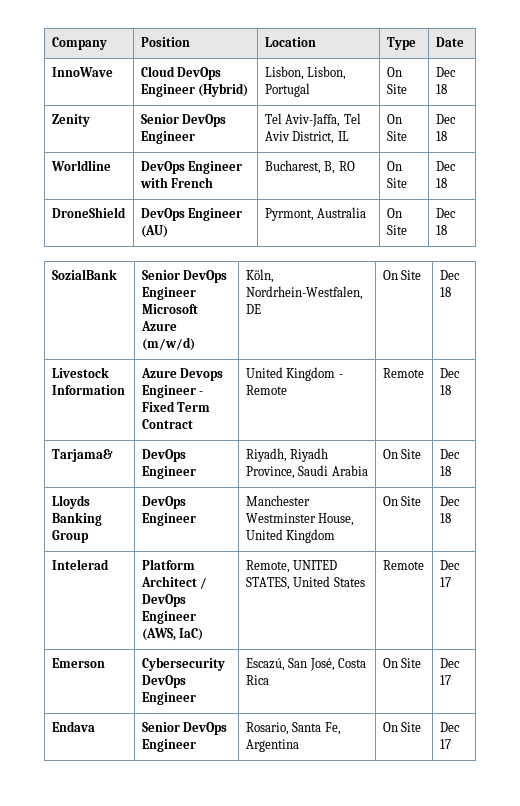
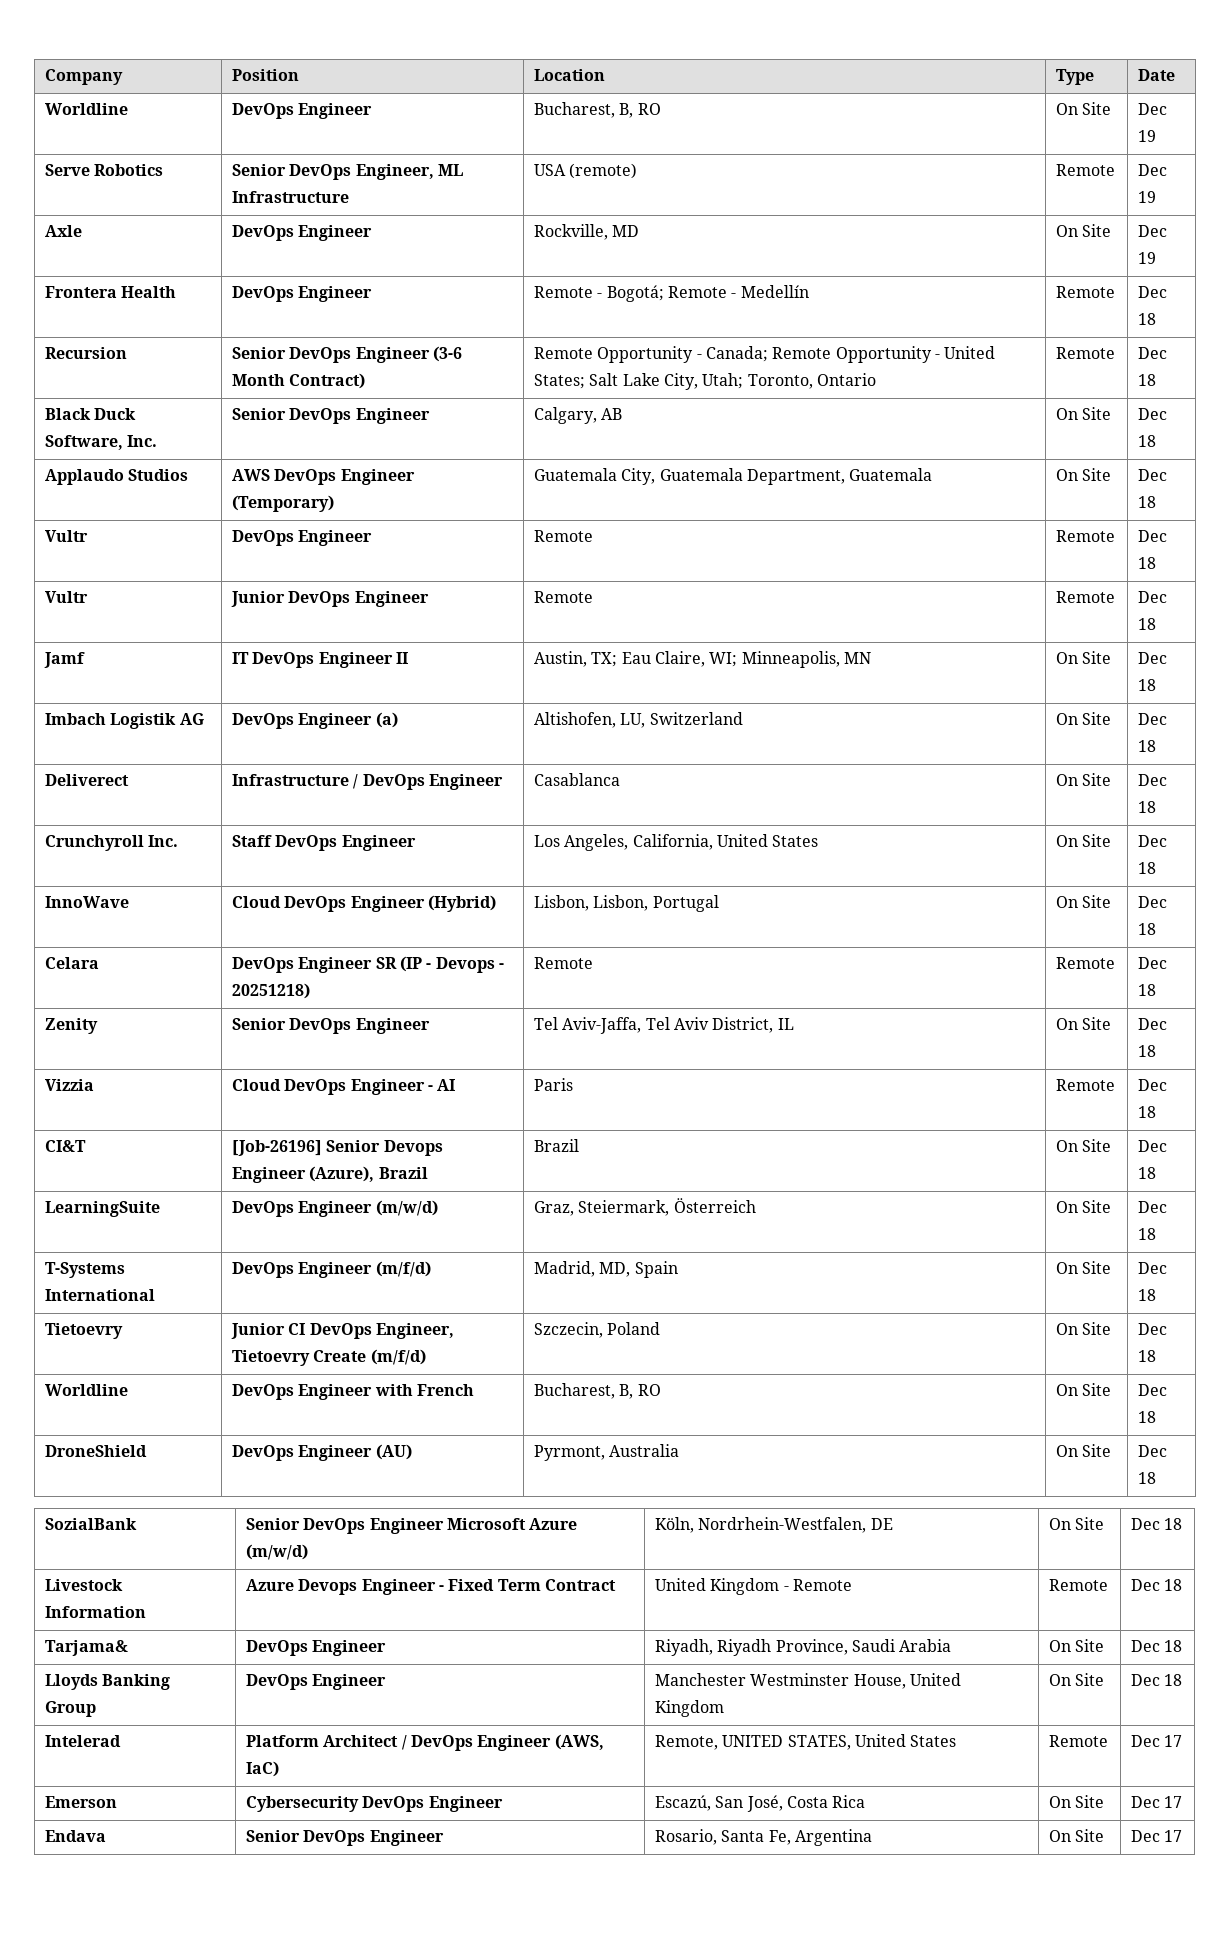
(464, 42) none -> [44,103,128,115] [231,103,373,119] [533,102,661,118] [1055,102,1112,115] [1137,103,1167,115] [1137,130,1156,142] [44,164,164,176] [231,164,463,180] [231,191,349,203] [533,163,638,179] [1055,164,1115,176] [1137,164,1167,176] [1137,191,1156,203] [44,225,82,237] [231,225,373,241] [533,224,640,240] [1055,224,1112,237] [1137,225,1167,237] [1137,252,1156,264] [44,286,177,298] [231,286,373,302] [533,285,809,302] [1055,286,1115,298] [1137,286,1167,298] [1137,313,1156,325] [44,347,127,359] [231,346,462,363] [231,373,366,389] [533,346,996,363] [533,373,876,390] [1055,347,1115,359] [1137,347,1167,359] [1137,374,1156,386] [44,408,137,420] [44,435,158,450] [231,408,430,424] [533,407,623,424] [1055,407,1112,420] [1137,408,1167,420] [1137,435,1156,447] [44,469,189,485] [231,469,415,485] [231,495,334,512] [533,468,933,485] [1055,468,1112,481] [1137,469,1167,481] [1137,496,1156,508] [44,530,88,542] [231,530,373,546] [533,530,593,542] [1055,530,1115,542] [1137,530,1167,542] [1137,557,1156,569] [44,591,88,603] [230,591,429,607] [533,591,593,603] [1055,591,1115,603] [1137,591,1167,603] [1137,618,1156,630] [43,652,85,668] [231,652,408,668] [533,651,871,668] [1055,651,1112,664] [1137,652,1167,664] [1137,679,1156,691] [44,713,204,729] [231,712,398,729] [533,712,743,728] [1055,712,1112,725] [1137,713,1167,725] [1137,740,1156,752] [44,774,129,786] [231,774,503,790] [533,773,620,786] [1055,773,1112,786] [1137,774,1167,786] [1137,801,1156,813] [44,835,179,851] [231,835,416,851] [533,834,819,851] [1055,834,1112,847] [1137,835,1167,847] [1137,862,1156,874] // Worldline | DevOps Engineer | Bucharest, B, RO | On Site | Dec 19 // Serve Robotics | Senior DevOps Engineer, ML Infrastructure | USA (remote) | Remote | Dec 19 // Axle | DevOps Engineer | Rockville, MD | On Site | Dec 19 // Frontera Health | DevOps Engineer | Remote - Bogotá; Remote - Medellín | Remote | Dec 18 // Recursion | Senior DevOps Engineer (3-6 Month Contract) | Remote Opportunity - Canada; Remote Opportunity - United States; Salt Lake City, Utah; Toronto, Ontario | Remote | Dec 18 // Black Duck Software, Inc. | Senior DevOps Engineer | Calgary, AB | On Site | Dec 18 // Applaudo Studios | AWS DevOps Engineer (Temporary) | Guatemala City, Guatemala Department, Guatemala | On Site | Dec 18 // Vultr | DevOps Engineer | Remote | Remote | Dec 18 // Vultr | Junior DevOps Engineer | Remote | Remote | Dec 18 // Jamf | IT DevOps Engineer II | Austin, TX; Eau Claire, WI; Minneapolis, MN | On Site | Dec 18 // Imbach Logistik AG | DevOps Engineer (a) | Altishofen, LU, Switzerland | On Site | Dec 18 // Deliverect | Infrastructure / DevOps Engineer | Casablanca | On Site | Dec 18 // Crunchyroll Inc. | Staff DevOps Engineer | Los Angeles, California, United States | On Site | Dec 18
(447, 89) none -> [44,957,99,969] [231,956,504,973] [231,983,310,999] [533,957,593,969] [1055,957,1115,969] [1137,957,1167,969] [1137,984,1156,996] // Celara | DevOps Engineer SR (IP - Devops - 20251218) | Remote | Remote | Dec 18
(447, 136) none -> [44,1079,94,1091] [231,1079,456,1095] [533,1078,573,1091] [1055,1079,1115,1091] [1137,1079,1167,1091] [1137,1106,1156,1118] [44,1140,86,1152] [231,1140,443,1156] [231,1166,428,1183] [533,1139,579,1152] [1055,1139,1112,1152] [1137,1140,1167,1152] [1137,1167,1156,1179] [44,1201,160,1217] [231,1200,438,1217] [533,1198,756,1216] [1055,1200,1112,1213] [1137,1201,1167,1213] [1137,1228,1156,1240] [44,1262,125,1278] [44,1289,155,1301] [231,1261,431,1278] [533,1261,678,1278] [1055,1261,1112,1274] [1137,1262,1167,1274] [1137,1289,1156,1301] [44,1323,123,1339] [230,1323,454,1339] [231,1349,426,1366] [533,1322,661,1338] [1055,1322,1112,1335] [1137,1323,1167,1335] [1137,1350,1156,1362] // Vizzia | Cloud DevOps Engineer - AI | Paris | Remote | Dec 18 // CI&T | [Job-26196] Senior Devops Engineer (Azure), Brazil | Brazil | On Site | Dec 18 // LearningSuite | DevOps Engineer (m/w/d) | Graz, Steiermark, Österreich | On Site | Dec 18 // T-Systems International | DevOps Engineer (m/f/d) | Madrid, MD, Spain | On Site | Dec 18 // Tietoevry | Junior CI DevOps Engineer, Tietoevry Create (m/f/d) | Szczecin, Poland | On Site | Dec 18

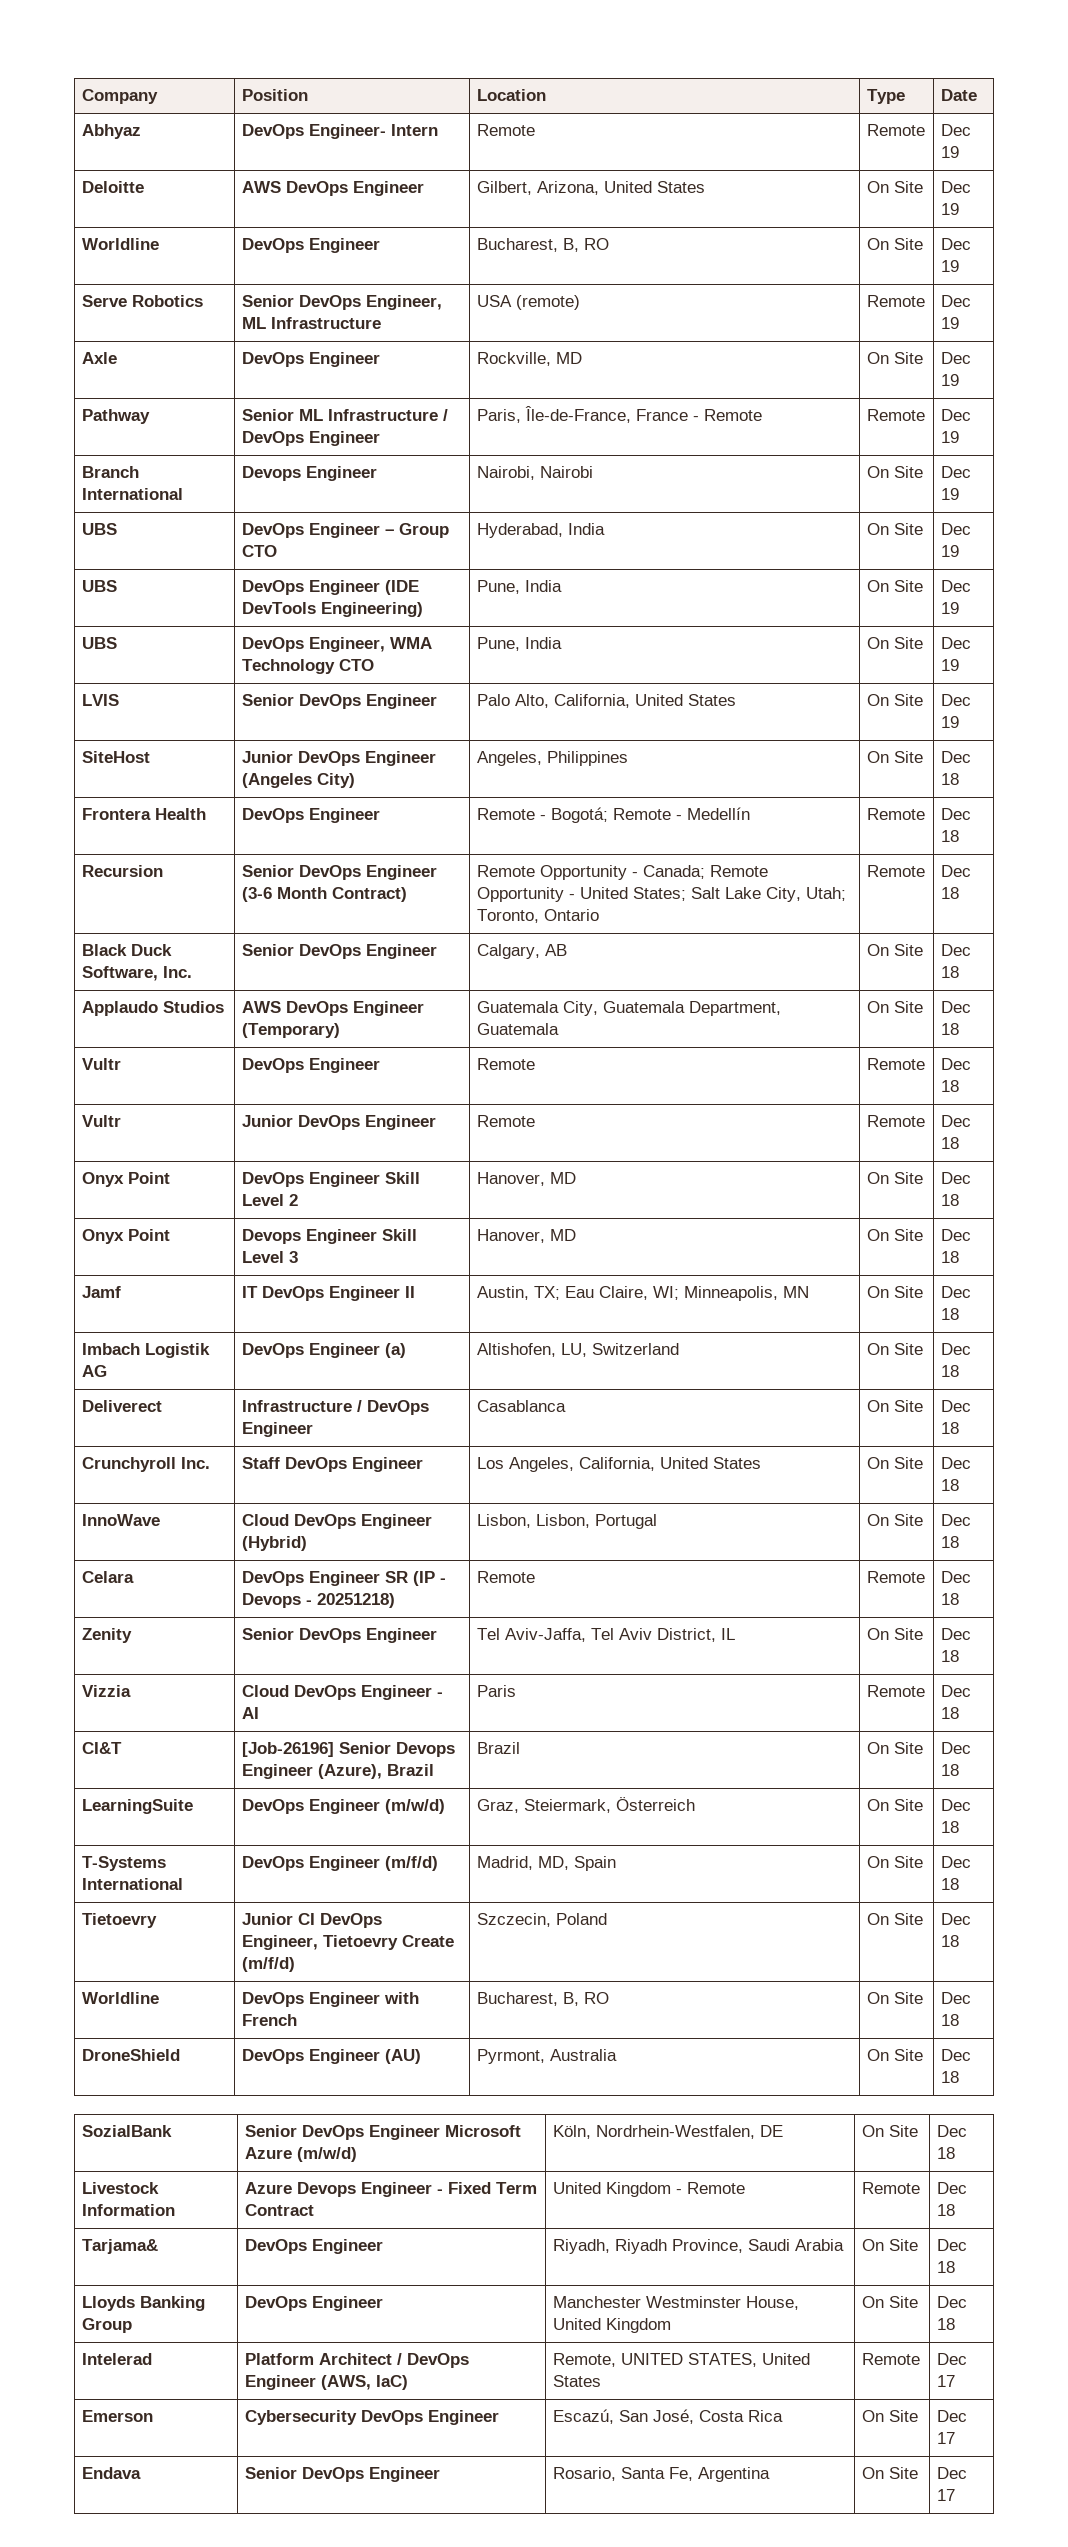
(1175, 75) none -> [81,124,141,139] [241,124,438,139] [476,124,535,136] [866,124,925,136] [940,124,971,136] [940,146,959,158] [81,181,144,193] [241,181,424,196] [476,181,705,195] [866,181,923,193] [940,181,971,193] [940,203,959,215] // Abhyaz | DevOps Engineer- Intern | Remote | Remote | Dec 19 // Deloitte | AWS DevOps Engineer | Gilbert, Arizona, United States | On Site | Dec 19
(1156, 258) none -> [81,409,150,424] [241,409,448,421] [241,431,380,446] [476,406,762,423] [866,409,925,421] [940,409,971,421] [940,431,959,443] [81,466,139,478] [81,488,183,500] [241,466,377,481] [476,466,593,480] [866,466,923,478] [940,466,971,478] [940,488,959,500] [81,523,117,535] [241,523,449,538] [241,545,277,557] [476,523,605,538] [866,523,923,535] [940,523,971,535] [940,545,959,557] [81,580,117,592] [241,580,419,595] [241,602,423,617] [476,580,562,594] [866,580,923,592] [940,580,971,592] [940,602,959,614] [81,637,117,649] [241,637,432,652] [241,659,374,674] [476,637,562,651] [866,637,923,649] [940,637,971,649] [940,659,959,671] [81,694,119,706] [241,694,437,709] [476,694,736,708] [866,694,923,706] [940,694,971,706] [940,716,959,728] [81,751,150,763] [241,751,436,766] [241,773,355,788] [476,751,628,766] [866,751,923,763] [940,751,971,763] [940,773,959,785] // Pathway | Senior ML Infrastructure / DevOps Engineer | Paris, Île-de-France, France - Remote | Remote | Dec 19 // Branch International | Devops Engineer | Nairobi, Nairobi | On Site | Dec 19 // UBS | DevOps Engineer – Group CTO | Hyderabad, India | On Site | Dec 19 // UBS | DevOps Engineer (IDE DevTools Engineering) | Pune, India | On Site | Dec 19 // UBS | DevOps Engineer, WMA Technology CTO | Pune, India | On Site | Dec 19 // LVIS | Senior DevOps Engineer | Palo Alto, California, United States | On Site | Dec 19 // SiteHost | Junior DevOps Engineer (Angeles City) | Angeles, Philippines | On Site | Dec 18
(1156, 624) none -> [81,1172,170,1187] [241,1172,420,1187] [241,1194,298,1206] [476,1172,576,1186] [866,1172,923,1184] [940,1172,971,1184] [940,1194,959,1206] [81,1229,170,1244] [241,1229,417,1244] [241,1251,298,1263] [476,1229,576,1243] [866,1229,923,1241] [940,1229,971,1241] [940,1251,959,1263] // Onyx Point | DevOps Engineer Skill Level 2 | Hanover, MD | On Site | Dec 18 // Onyx Point | Devops Engineer Skill Level 3 | Hanover, MD | On Site | Dec 18

